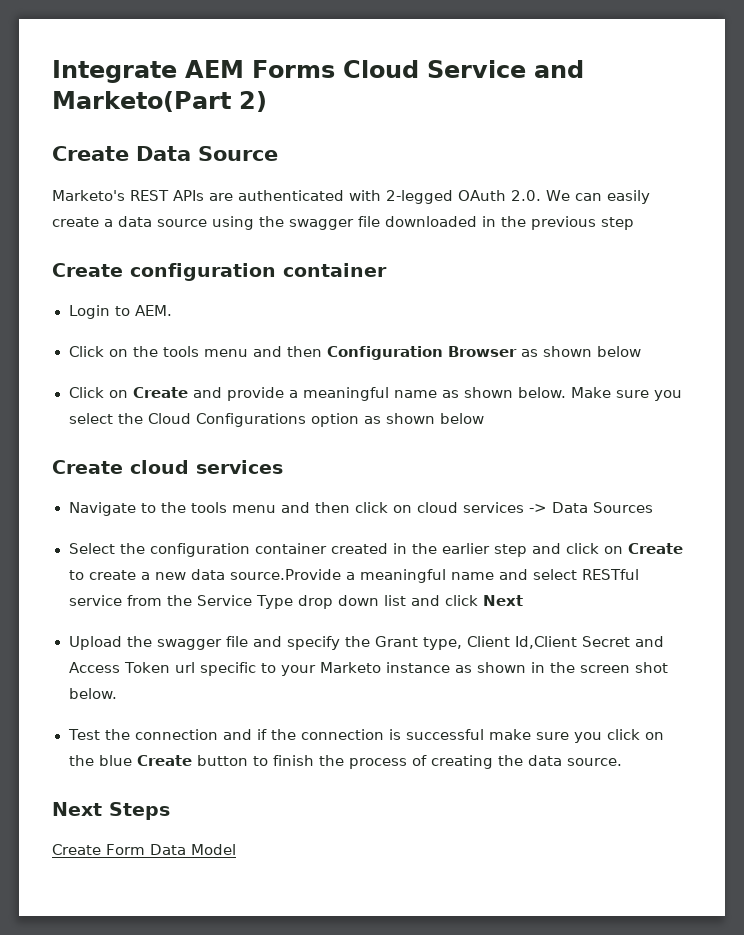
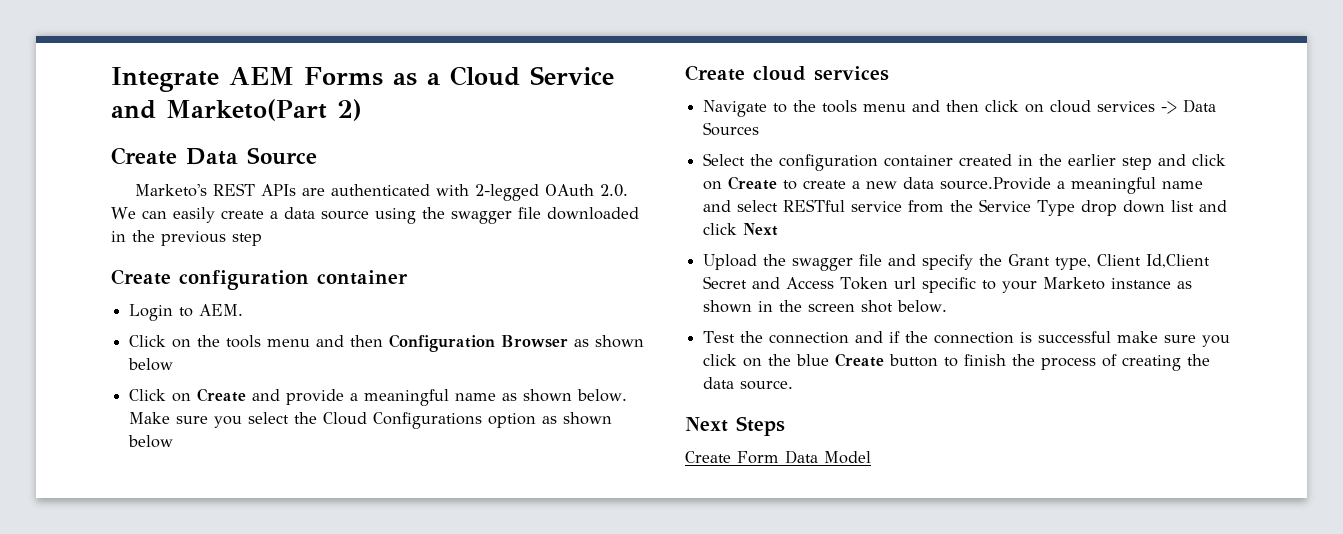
(335, 69) none -> [393,73,440,86] as a

